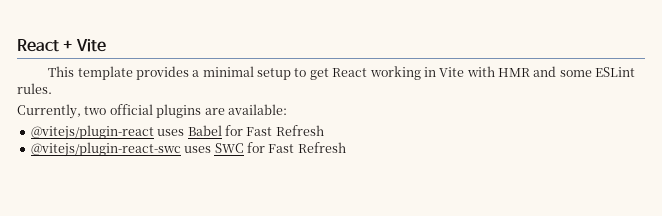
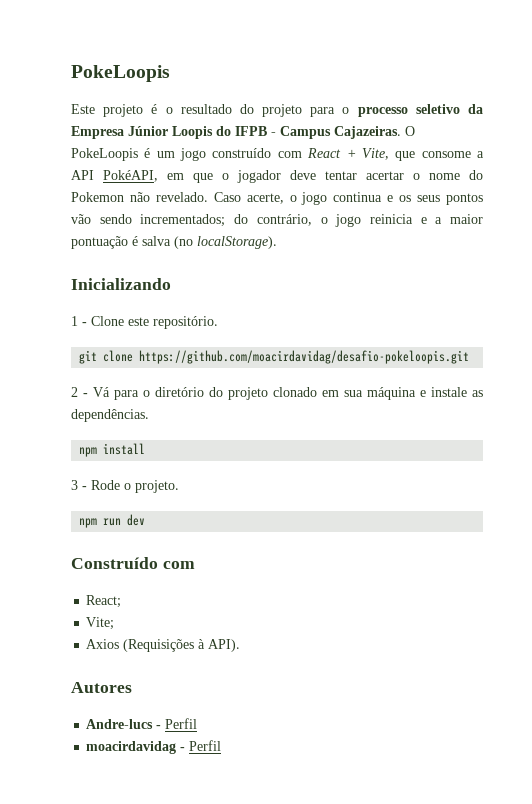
[17,39,106,52] [48,66,636,80] [17,83,52,94] [17,104,287,119] [30,125,324,140] [30,142,346,157] React + Vite // This template provides a minimal setup to get React working in Vite with HMR and some ESLint rules. // Currently, two official plugins are available: // @vitejs/plugin-react uses Babel for Fast Refresh // @vitejs/plugin-react-swc uses SWC for Fast Refresh -> [71,65,170,82] [71,104,484,117] [71,126,415,139] [71,148,485,161] [71,170,483,183] [71,192,484,205] [71,214,483,227] [71,236,277,249] [71,278,171,290] [71,316,218,329] [79,350,470,364] [71,387,483,400] [71,409,149,422] [79,443,146,457] [71,480,179,493] [79,514,146,528] [71,557,195,569] [86,595,122,608] [86,617,115,630] [86,639,241,652] [71,682,132,693] [86,718,198,729] [86,740,222,754] PokeLoopis // Este projeto é o resultado do projeto para o processo seletivo da Empresa Júnior Loopis do IFPB - Campus Cajazeiras. O PokeLoopis é um jogo construído com React + Vite, que consome a API PokéAPI, em que o jogador deve tentar acertar o nome do Pokemon não revelado. Caso acerte, o jogo continua e os seus pontos vão sendo incrementados; do contrário, o jogo reinicia e a maior pontuação é salva (no localStorage). // Inicializando // 1 - Clone este repositório. // git clone https://github.com/moacirdavidag/desafio-pokeloopis.git // 2 - Vá para o diretório do projeto clonado em sua máquina e instale as dependências. // npm install // 3 - Rode o projeto. // npm run dev // Construído com // React; // Vite; // Axios (Requisições à API). // Autores // Andre-lucs - Perfil // moacirdavidag - Perfil

